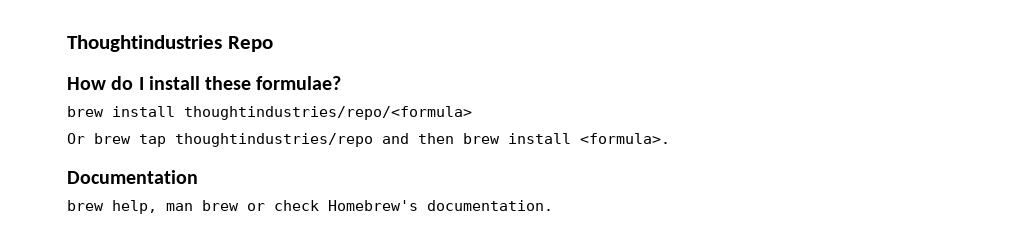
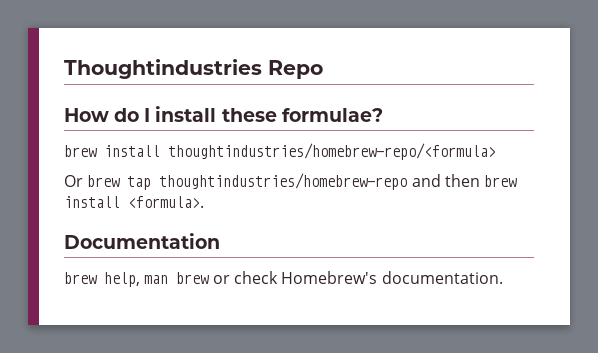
[184,106,472,120] thoughtindustries/repo/<formula> -> [168,143,496,160] thoughtindustries/homebrew-repo/<formula>
[175,133,373,147] thoughtindustries/repo -> [159,173,408,190] thoughtindustries/homebrew-repo

